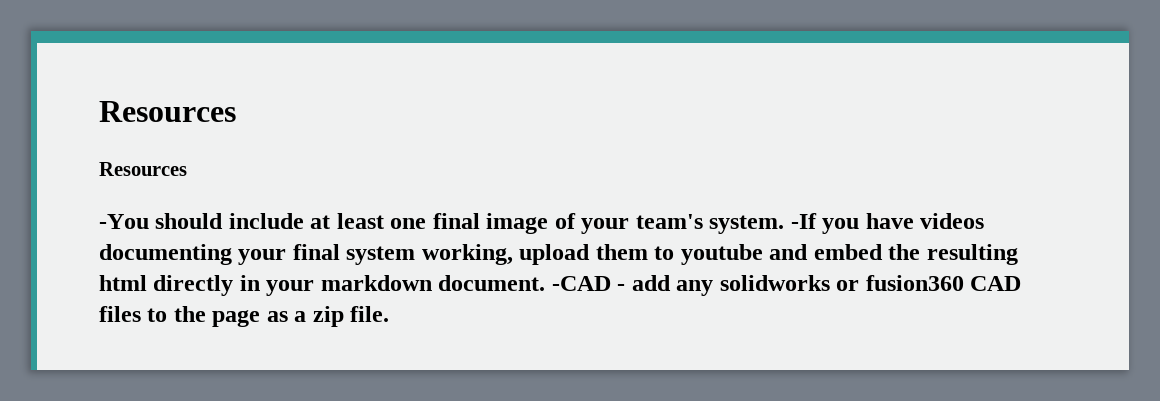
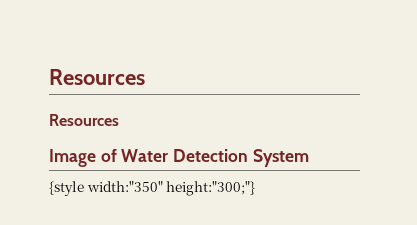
[99,213,985,234] [99,244,1018,265] [99,275,1022,296] [99,306,390,327] -You should include at least one final image of your team's system. -If you have videos documenting your final system working, upload them to youtube and embed the resulting html directly in your markdown document. -CAD - add any solidworks or fusion360 CAD files to the page as a zip file. -> [49,149,309,167] [49,181,256,196] Image of Water Detection System // {style width:"350" height:"300;"}

